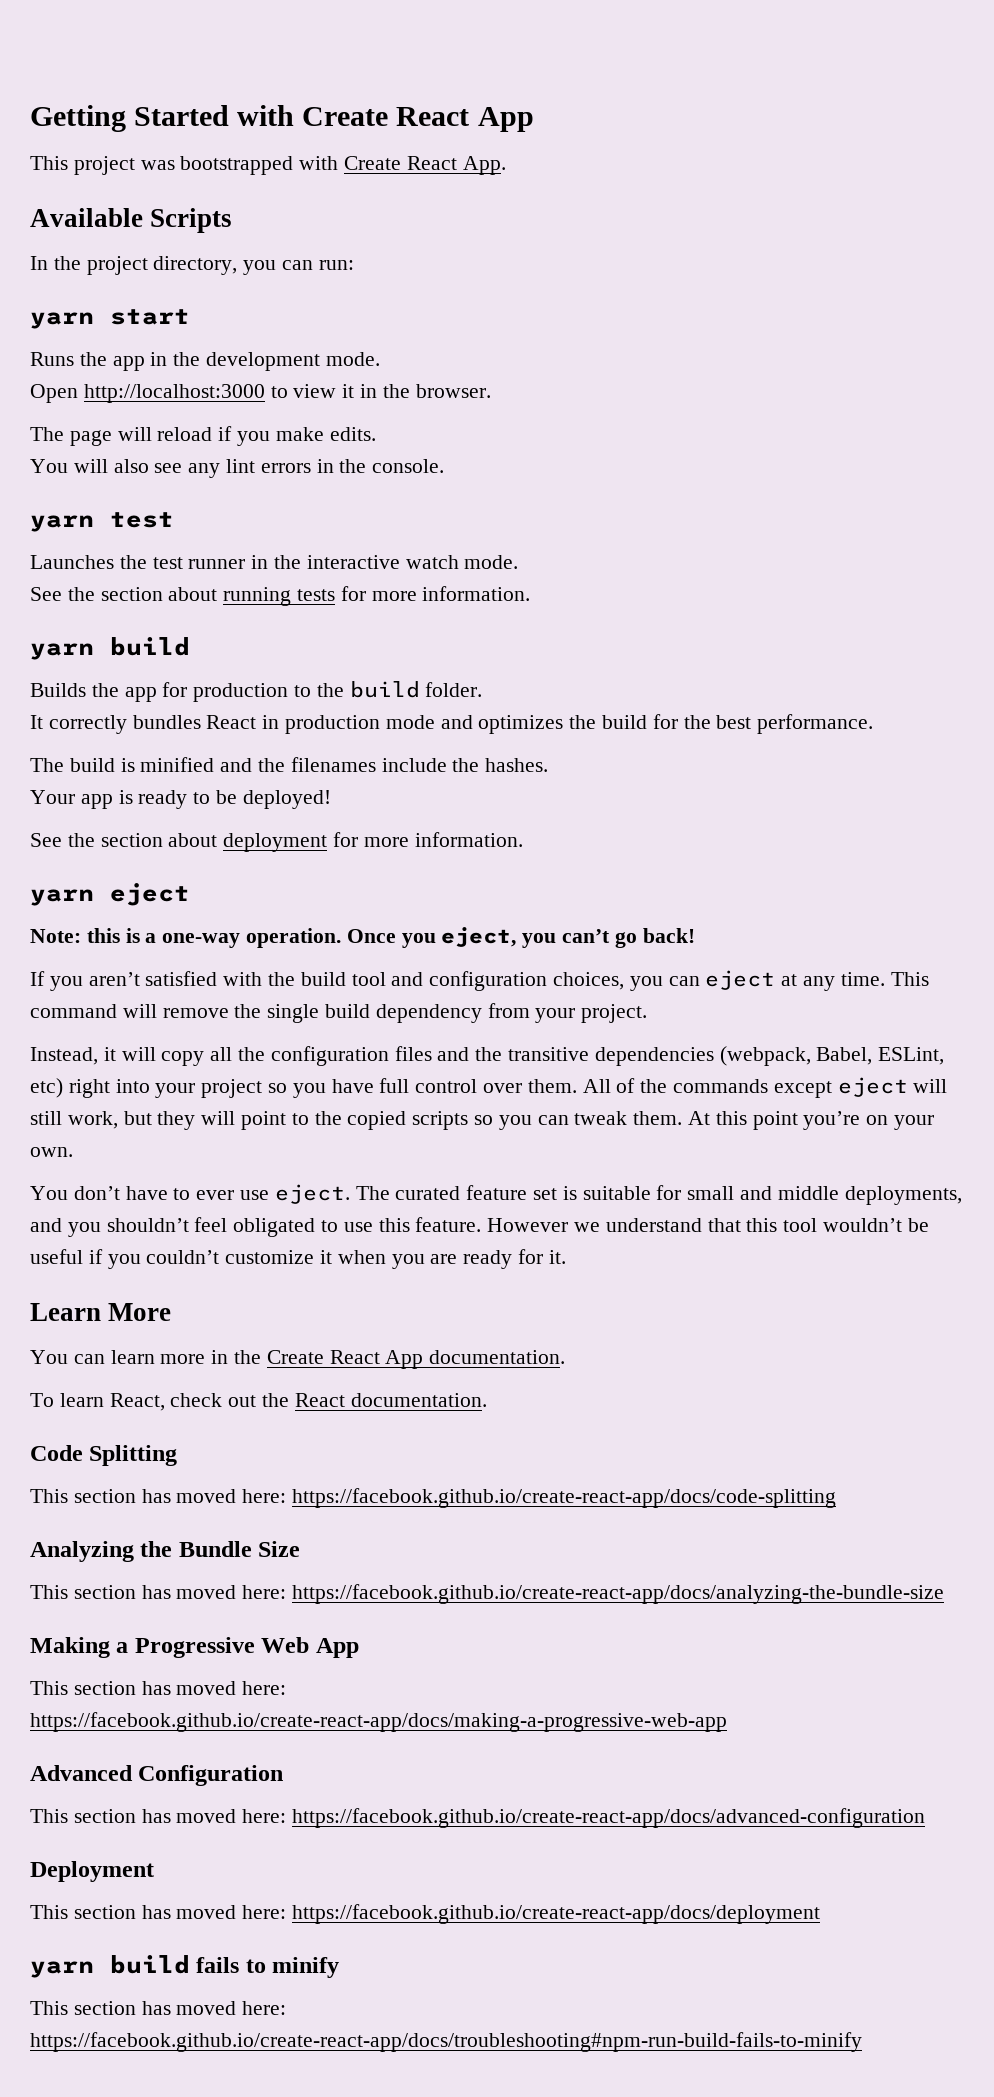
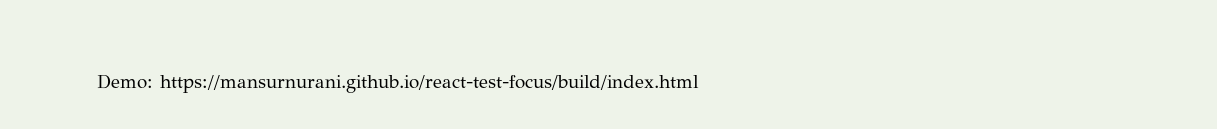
[30,105,534,132] [30,156,506,175] [30,208,233,233] [30,256,354,275] [30,309,190,329] [30,352,380,371] [30,384,491,403] [30,426,376,446] [30,459,445,478] [30,512,174,532] [30,555,519,569] [30,586,531,606] [30,637,190,660] [30,681,483,702] [30,714,874,734] [30,757,549,772] [30,790,331,809] [30,832,523,852] [30,883,190,906] [30,927,695,948] [30,970,929,991] [30,1003,648,1023] [30,1046,945,1066] [30,1077,948,1098] [30,1111,935,1130] [30,1147,73,1157] [30,1184,962,1205] [30,1217,929,1237] [30,1249,566,1269] [30,1303,172,1321] [30,1350,566,1369] [30,1393,487,1411] [30,1445,178,1466] [30,1488,837,1508] [30,1541,301,1562] [30,1584,945,1604] [30,1637,359,1658] [30,1681,287,1695] [30,1712,727,1732] [30,1765,284,1786] [30,1808,926,1828] [30,1861,154,1882] [30,1904,821,1924] [30,1955,340,1978] [30,2001,287,2015] [30,2032,862,2052] Getting Started with Create React App // This project was bootstrapped with Create React App. // Available Scripts // In the project directory, you can run: // yarn start // Runs the app in the development mode. // Open http://localhost:3000 to view it in the browser. // The page will reload if you make edits. // You will also see any lint errors in the console. // yarn test // Launches the test runner in the interactive watch mode. // See the section about running tests for more information. // yarn build // Builds the app for production to the build folder. // It correctly bundles React in production mode and optimizes the build for the best performance. // The build is minified and the filenames include the hashes. // Your app is ready to be deployed! // See the section about deployment for more information. // yarn eject // Note: this is a one-way operation. Once you eject, you can’t go back! // If you aren’t satisfied with the build tool and configuration choices, you can eject at any time. This command will remove the single build dependency from your project. // Instead, it will copy all the configuration files and the transitive dependencies (webpack, Babel, ESLint, etc) right into your project so you have full control over them. All of the commands except eject will still work, but they will point to the copied scripts so you can tweak them. At this point you’re on your own. // You don’t have to ever use eject. The curated feature set is suitable for small and middle deployments, and you shouldn’t feel obligated to use this feature. However we understand that this tool wouldn’t be useful if you couldn’t customize it when you are ready for it. // Learn More // You can learn more in the Create React App documentation. // To learn React, check out the React documentation. // Code Splitting // This section has moved here: https://facebook.github.io/create-react-app/docs/code-splitting // Analyzing the Bundle Size // This section has moved here: https://facebook.github.io/create-react-app/docs/analyzing-the-bundle-size // Making a Progressive Web App // This section has moved here: https://facebook.github.io/create-react-app/docs/making-a-progressive-web-app // Advanced Configuration // This section has moved here: https://facebook.github.io/create-react-app/docs/advanced-configuration // Deployment // This section has moved here: https://facebook.github.io/create-react-app/docs/deployment // yarn build fails to minify // This section has moved here: https://facebook.github.io/create-react-app/docs/troubleshooting#npm-run-build-fails-to-minify -> [97,74,699,93] Demo: https://mansurnurani.github.io/react-test-focus/build/index.html

